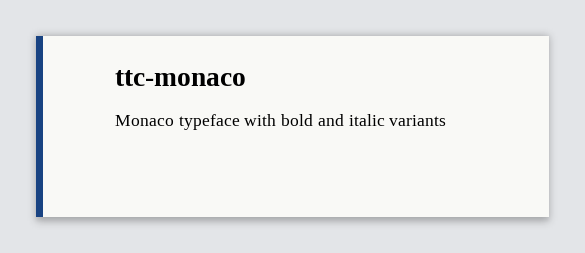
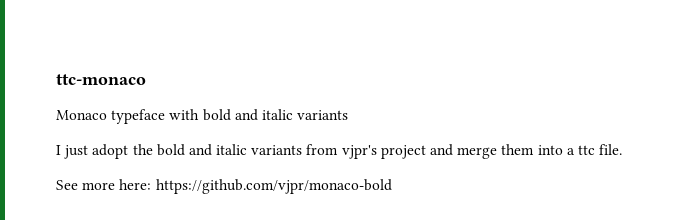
(447, 120) none -> [56,144,623,159] [56,179,392,194] // I just adopt the bold and italic variants from vjpr's project and merge them into a ttc file. // See more here: https://github.com/vjpr/monaco-bold

